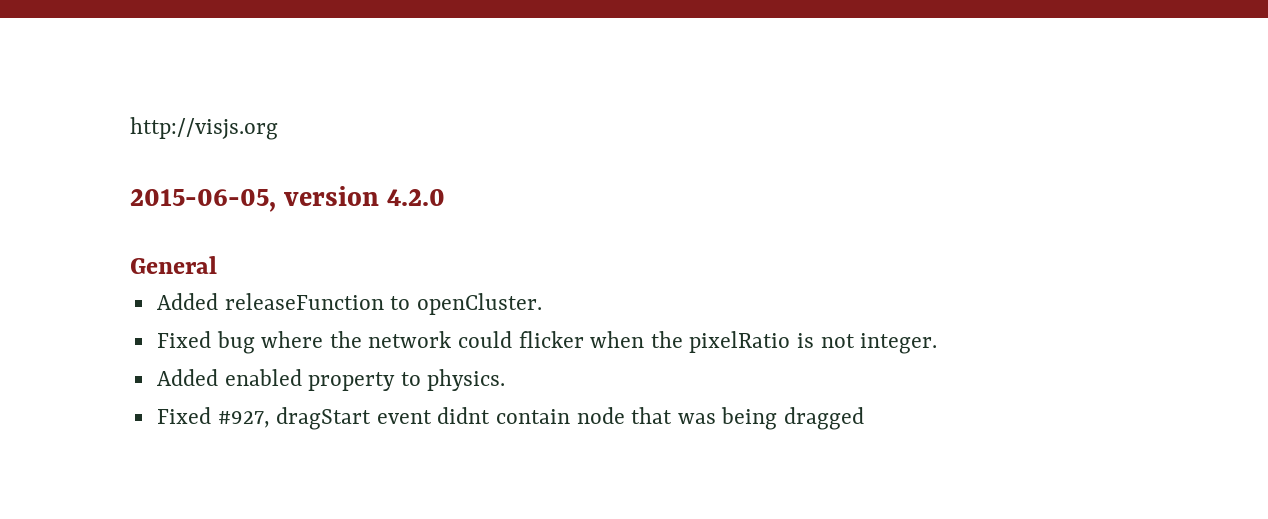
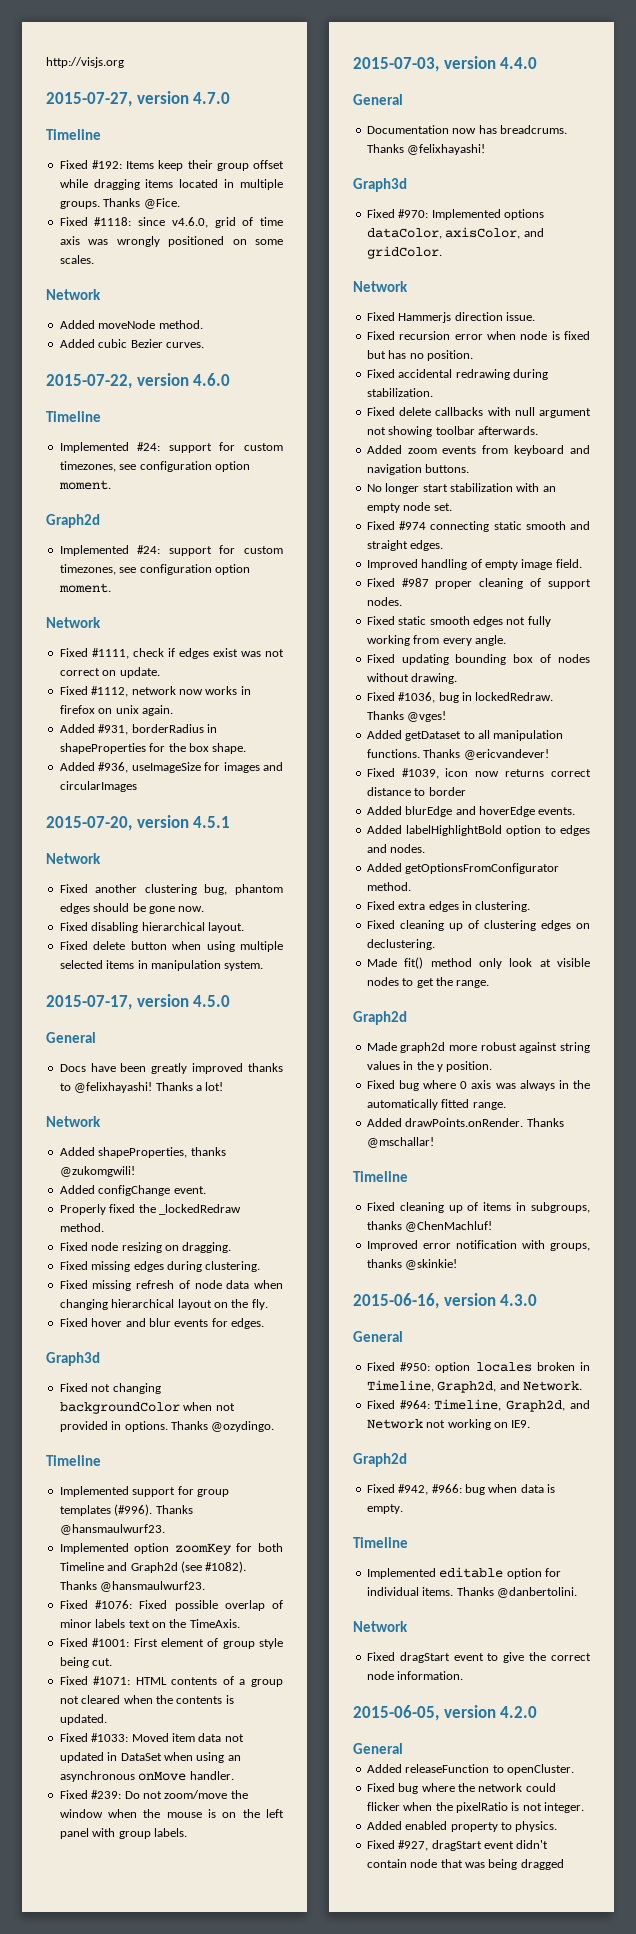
(278, 128) none -> [46,91,231,107] [46,129,101,140] [59,160,284,171] [59,179,283,190] [59,198,180,209] [59,217,283,228] [59,236,283,247] [59,255,94,264] [46,289,101,300] [59,320,203,329] [59,339,204,348] [46,373,231,389] [46,411,101,422] [59,442,283,453] [59,461,250,472] [58,480,111,490] [46,514,100,528] [59,545,283,556] [59,564,250,575] [58,583,111,593] [46,617,101,628] [59,648,284,659] [59,667,160,678] [59,686,251,697] [59,705,173,716] [59,724,217,735] [59,743,247,754] [59,762,283,773] [59,781,137,792] [46,815,231,831] [46,853,101,864] [59,884,283,895] [59,903,205,914] [59,922,244,933] [59,941,283,952] [59,960,264,971] [46,994,231,1010] [46,1032,96,1043] [59,1063,283,1074] [59,1082,224,1093] [46,1116,101,1127] [59,1147,226,1158] [59,1166,135,1177] [59,1185,206,1196] [59,1204,241,1215] [59,1223,104,1232] [59,1242,232,1253] [59,1261,261,1272] [59,1280,284,1291] [59,1299,268,1310] [59,1318,264,1329] [46,1352,100,1366] [59,1383,161,1394] [59,1402,235,1414] [59,1421,275,1432] [46,1455,101,1466] [59,1486,229,1497] [59,1504,193,1516] [59,1524,165,1535] [59,1543,283,1555] [59,1561,247,1573] [59,1581,206,1592] [59,1600,283,1611] [59,1619,240,1628] [59,1638,283,1649] [59,1657,113,1668] [59,1676,283,1687] [59,1695,234,1704] [59,1714,107,1725] [59,1733,244,1742] [59,1752,241,1763] [59,1771,234,1782] [59,1790,248,1799] [59,1809,285,1818] [59,1828,187,1839] [353,56,538,72] [353,94,403,105] [366,125,567,134] [366,144,486,155] [353,178,407,192] [366,209,544,220] [366,227,544,239] [366,246,442,259] [353,281,408,292] [366,312,535,323] [366,331,590,340] [366,350,473,361] [366,369,548,380] [366,388,433,397] [366,407,591,418] [366,426,538,437] [366,445,590,456] [366,464,470,475] [366,483,556,494] [366,502,452,513] [366,521,590,532] [366,540,444,551] [366,559,582,570] [366,578,591,589] [366,597,402,606] [366,616,551,627] [366,635,506,646] [366,654,590,665] [366,673,458,684] [366,692,554,703] [366,711,447,722] [366,730,564,741] [366,749,549,760] [366,768,591,779] [366,787,466,796] [366,806,576,817] [366,825,590,836] [366,844,426,853] [366,863,560,874] [366,882,411,891] [366,901,531,912] [366,920,590,931] [366,939,435,950] [366,957,590,969] [366,977,490,988] [353,1011,407,1025] [366,1042,590,1053] [366,1061,493,1072] [366,1080,590,1091] [366,1099,506,1110] [366,1118,564,1127] [366,1137,434,1148] [353,1171,408,1182] [366,1202,590,1213] [366,1221,493,1232] [366,1240,590,1251] [366,1259,458,1270] [353,1293,538,1309] [353,1331,403,1342] [366,1362,590,1373] [366,1380,582,1393] [366,1399,590,1412] [366,1419,531,1430] [353,1453,407,1467] [366,1484,555,1495] [366,1504,403,1514] [353,1537,408,1548] [366,1567,561,1579] [366,1587,577,1598] [353,1621,408,1632] [366,1652,591,1663] [366,1671,464,1680] // 2015-07-27, version 4.7.0 // Timeline // Fixed #192: Items keep their group offset while dragging items located in multiple groups. Thanks @Fice. // Fixed #1118: since v4.6.0, grid of time axis was wrongly positioned on some scales. // Network // Added moveNode method. // Added cubic Bezier curves. // 2015-07-22, version 4.6.0 // Timeline // Implemented #24: support for custom timezones, see configuration option moment. // Graph2d // Implemented #24: support for custom timezones, see configuration option moment. // Network // Fixed #1111, check if edges exist was not correct on update. // Fixed #1112, network now works in firefox on unix again. // Added #931, borderRadius in shapeProperties for the box shape. // Added #936, useImageSize for images and circularImages // 2015-07-20, version 4.5.1 // Network // Fixed another clustering bug, phantom edges should be gone now. // Fixed disabling hierarchical layout. // Fixed delete button when using multiple selected items in manipulation system. // 2015-07-17, version 4.5.0 // General // Docs have been greatly improved thanks to @felixhayashi! Thanks a lot! // Network // Added shapeProperties, thanks @zukomgwili! // Added configChange event. // Properly fixed the _lockedRedraw method. // Fixed node resizing on dragging. // Fixed missing edges during clustering. // Fixed missing refresh of node data when changing hierarchical layout on the fly. // Fixed hover and blur events for edges. // Graph3d // Fixed not changing backgroundColor when not provided in options. Thanks @ozydingo. // Timeline // Implemented support for group templates (#996). Thanks @hansmaulwurf23. // Implemented option zoomKey for both Timeline and Graph2d (see #1082). Thanks @hansmaulwurf23. // Fixed #1076: Fixed possible overlap of minor labels text on the TimeAxis. // Fixed #1001: First element of group style being cut. // Fixed #1071: HTML contents of a group not cleared when the contents is updated. // Fixed #1033: Moved item data not updated in DataSet when using an asynchronous onMove handler. // Fixed #239: Do not zoom/move the window when the mouse is on the left panel with group labels. // 2015-07-03, version 4.4.0 // General // Documentation now has breadcrums. Thanks @felixhayashi! // Graph3d // Fixed #970: Implemented options dataColor, axisColor, and gridColor. // Network // Fixed Hammerjs direction issue. // Fixed recursion error when node is fixed but has no position. // Fixed accidental redrawing during stabilization. // Fixed delete callbacks with null argument not showing toolbar afterwards. // Added zoom events from keyboard and navigation buttons. // No longer start stabilization with an empty node set. // Fixed #974 connecting static smooth and straight edges. // Improved handling of empty image field. // Fixed #987 proper cleaning of support nodes. // Fixed static smooth edges not fully working from every angle. // Fixed updating bounding box of nodes without drawing. // Fixed #1036, bug in lockedRedraw. Thanks @vges! // Added getDataset to all manipulation functions. Thanks @ericvandever! // Fixed #1039, icon now returns correct distance to border // Added blurEdge and hoverEdge events. // Added labelHighlightBold option to edges and nodes. // Added getOptionsFromConfigurator method. // Fixed extra edges in clustering. // Fixed cleaning up of clustering edges on declustering. // Made fit() method only look at visible nodes to get the range. // Graph2d // Made graph2d more robust against string values in the y position. // Fixed bug where 0 axis was always in the automatically fitted range. // Added drawPoints.onRender. Thanks @mschallar! // Timeline // Fixed cleaning up of items in subgroups, thanks @ChenMachluf! // Improved error notification with groups, thanks @skinkie! // 2015-06-16, version 4.3.0 // General // Fixed #950: option locales broken in Timeline, Graph2d, and Network. // Fixed #964: Timeline, Graph2d, and Network not working on IE9. // Graph2d // Fixed #942, #966: bug when data is empty. // Timeline // Implemented editable option for individual items. Thanks @danbertolini. // Network // Fixed dragStart event to give the correct node information.
[437,407,491,424] didnt -> [516,1840,549,1849] didn't

